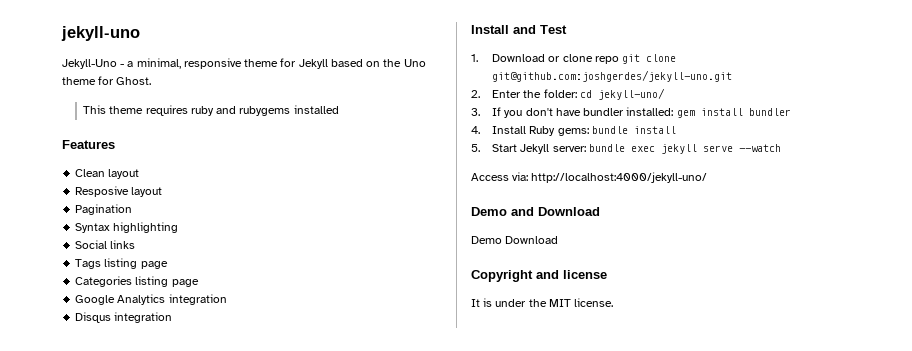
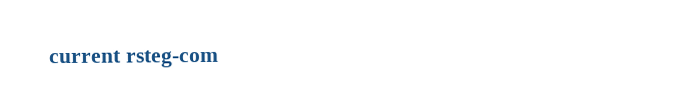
[61,26,140,41] [62,58,426,69] [62,76,152,85] [83,105,339,116] [62,140,115,149] [75,169,140,179] [75,186,163,197] [75,204,133,215] [75,222,179,233] [75,240,136,249] [75,258,168,269] [75,276,199,287] [75,294,227,305] [75,312,173,323] [471,25,567,34] [471,54,677,64] [492,70,733,82] [471,88,665,100] [471,107,791,118] [471,126,676,136] [471,144,781,154] [471,172,708,183] [471,207,600,216] [471,236,559,244] [471,270,607,282] [471,298,614,307] jekyll-uno // Jekyll-Uno - a minimal, responsive theme for Jekyll based on the Uno theme for Ghost. // This theme requires ruby and rubygems installed // Features // Clean layout // Resposive layout // Pagination // Syntax highlighting // Social links // Tags listing page // Categories listing page // Google Analytics integration // Disqus integration // Install and Test // 1. Download or clone repo git clone git@github.com:joshgerdes/jekyll-uno.git // 2. Enter the folder: cd jekyll-uno/ // 3. If you don't have bundler installed: gem install bundler // 4. Install Ruby gems: bundle install // 5. Start Jekyll server: bundle exec jekyll serve --watch // Access via: http://localhost:4000/jekyll-uno/ // Demo and Download // Demo Download // Copyright and license // It is under the MIT license. -> [49,49,219,68] current rsteg-com

